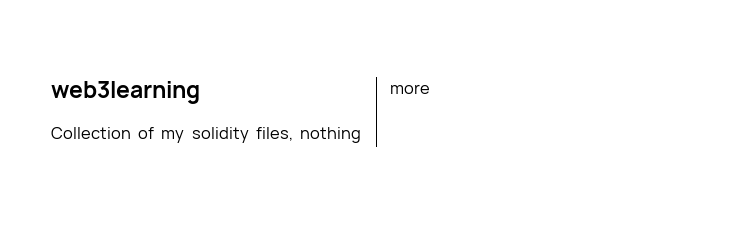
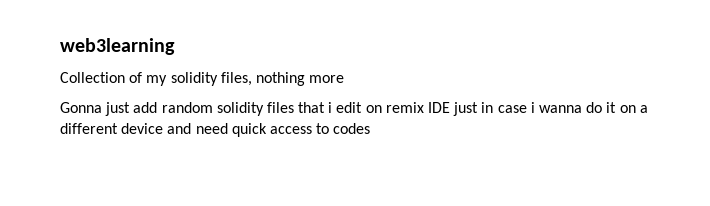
(430, 89) none -> [60,102,648,116] [60,123,371,137] // Gonna just add random solidity files that i edit on remix IDE just in case i wanna do it on a different device and need quick access to codes

